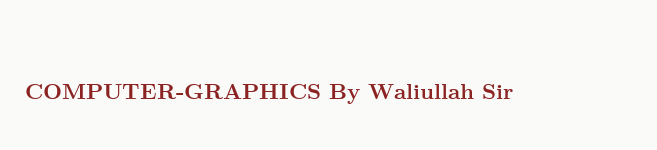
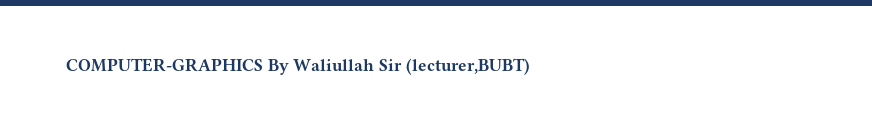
(513, 91) none -> [405,58,530,75] (lecturer,BUBT)

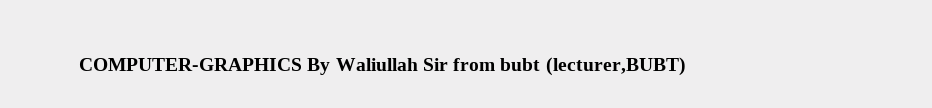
(403, 65) none -> [453,58,541,71] from bubt

